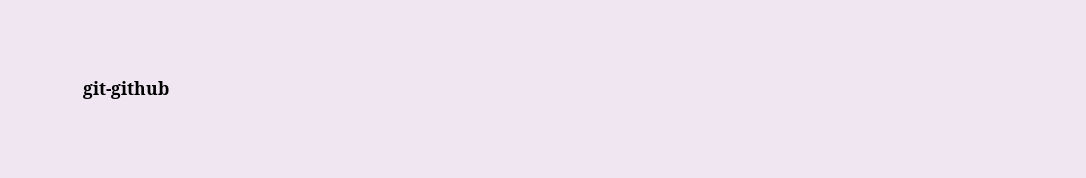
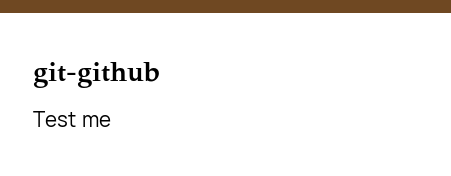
(169, 90) none -> [33,111,111,127] // Test me

